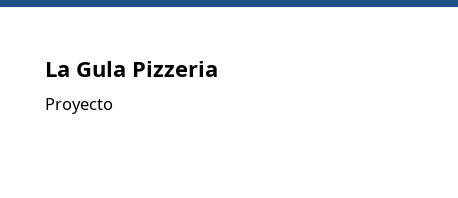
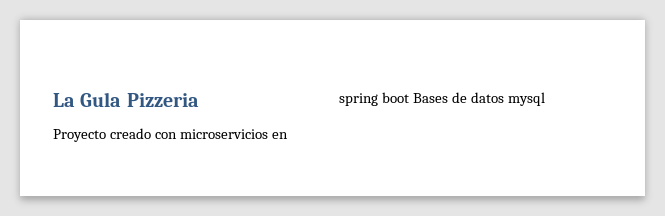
(113, 106) none -> [109,128,288,139] [339,92,545,106] creado con microservicios en spring boot Bases de datos mysql

